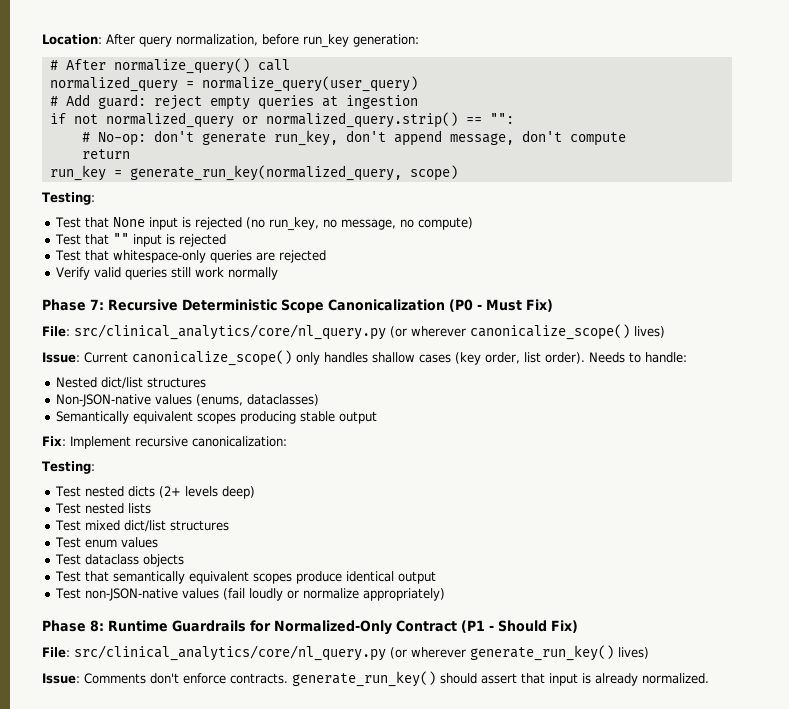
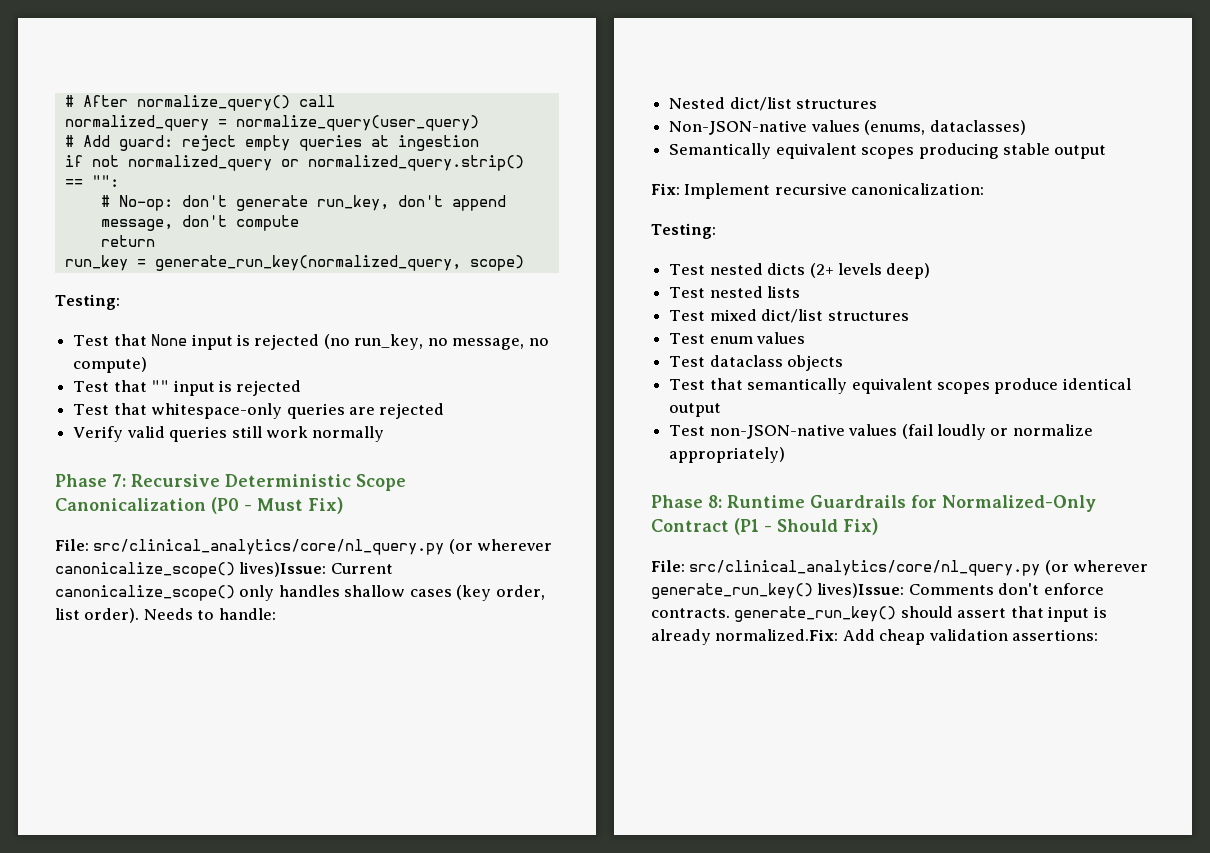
[42,34,419,48] Location: After query normalization, before run_key generation: // -> (64, 101) none
[634,326,665,338] [42,352,80,363] lives) // Issue: -> [239,562,327,577] lives)Issue:
[618,647,649,659] [42,673,80,684] lives) // Issue: -> [817,583,905,598] lives)Issue:
[642,673,709,684] normalized. -> [715,629,1099,645] normalized.Fix: Add cheap validation assertions:

